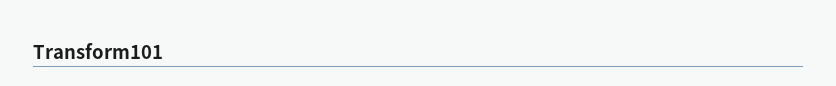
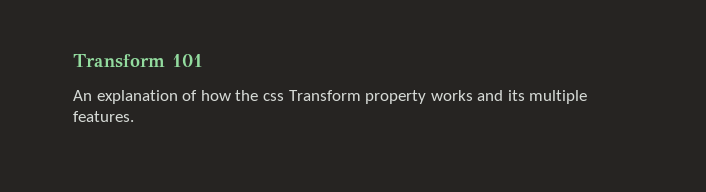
[33,43,163,59] Transform101 -> [73,54,203,68] [73,90,588,104] [73,111,134,122] Transform 101 // An explanation of how the css Transform property works and its multiple features.

